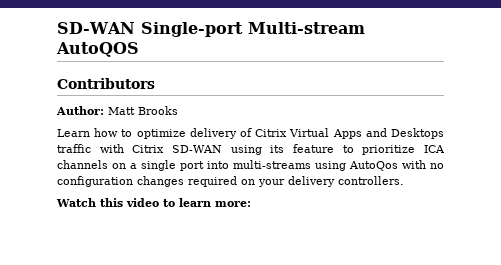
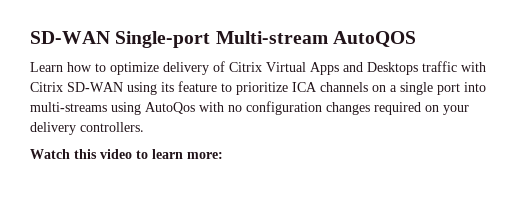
[57,78,155,89] [56,106,178,115] // Contributors // Author: Matt Brooks -> (416, 39) none

